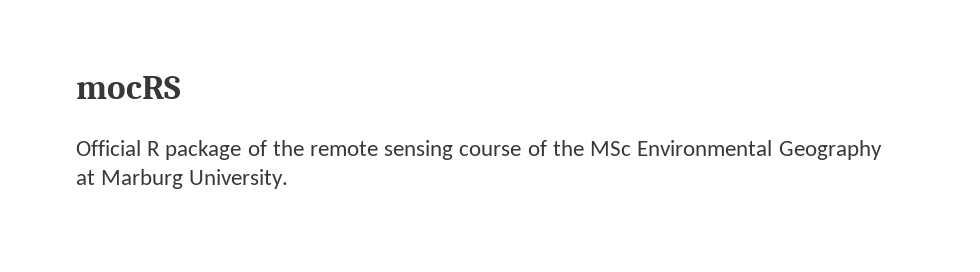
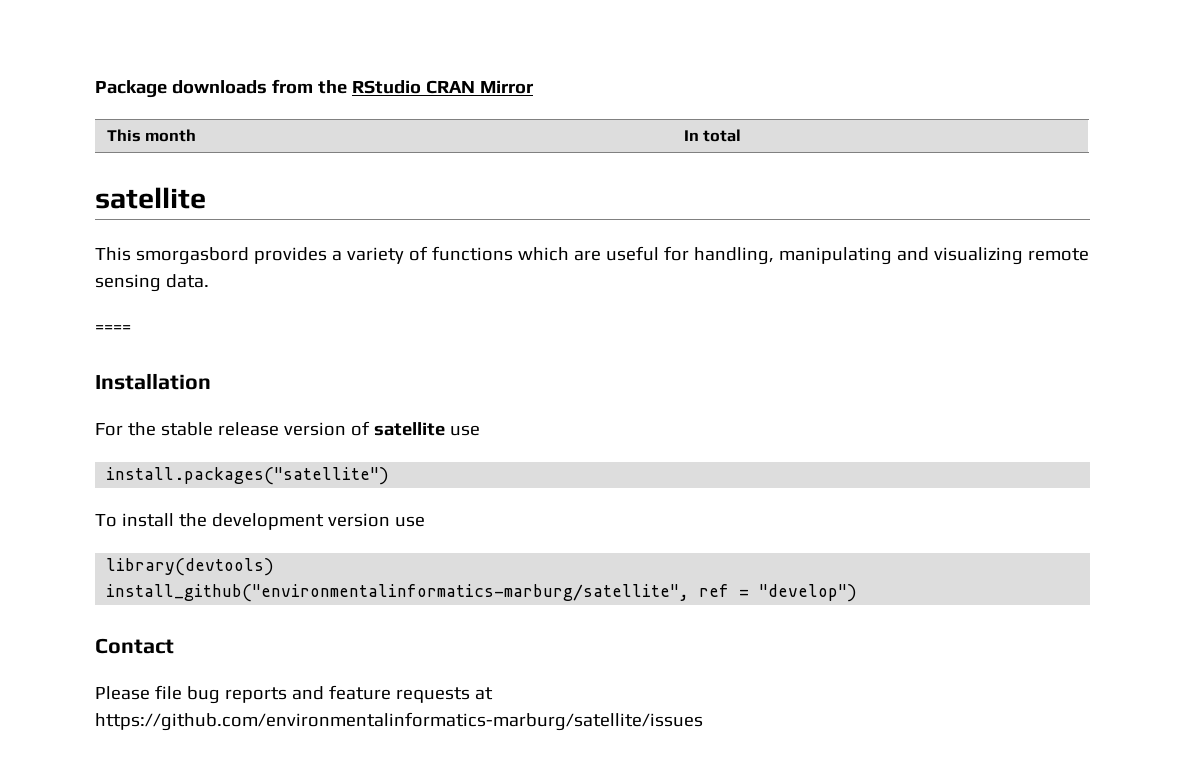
[76,76,181,99] [76,140,882,160] [76,169,289,189] mocRS // Official R package of the remote sensing course of the MSc Environmental Geography at Marburg University. -> [95,79,534,98] [106,129,197,142] [683,129,742,142] [95,187,206,209] [95,246,1089,265] [95,274,209,292] [95,325,131,333] [95,373,211,390] [95,421,480,436] [106,467,390,485] [95,513,425,530] [106,558,275,576] [106,584,858,602] [95,638,174,654] [95,685,493,704] [95,712,703,731] Package downloads from the RStudio CRAN Mirror // This month | In total // satellite // This smorgasbord provides a variety of functions which are useful for handling, manipulating and visualizing remote sensing data. // ==== // Installation // For the stable release version of satellite use // install.packages("satellite") // To install the development version use // library(devtools) // install_github("environmentalinformatics-marburg/satellite", ref = "develop") // Contact // Please file bug reports and feature requests at https://github.com/environmentalinformatics-marburg/satellite/issues

